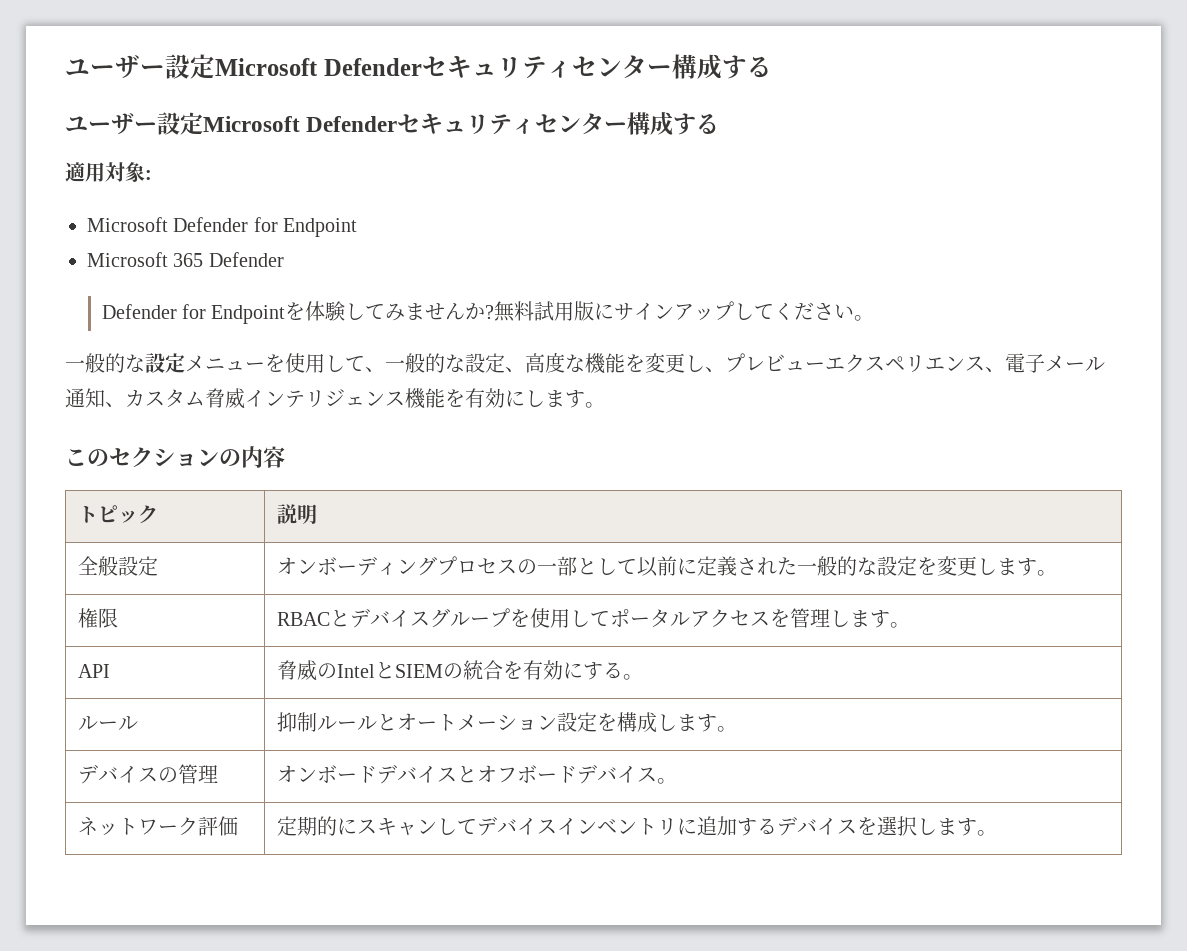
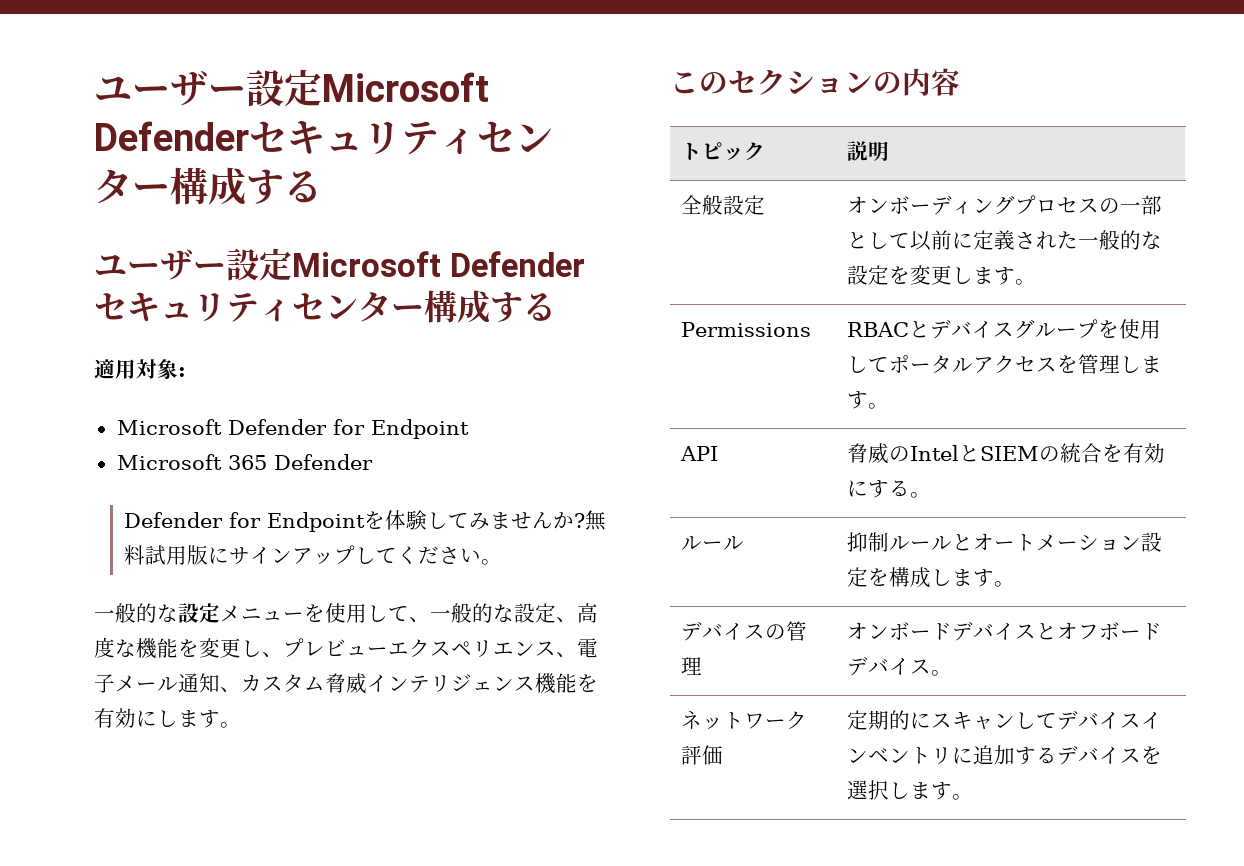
[77,608,118,628] 権限 -> [681,322,812,337] Permissions

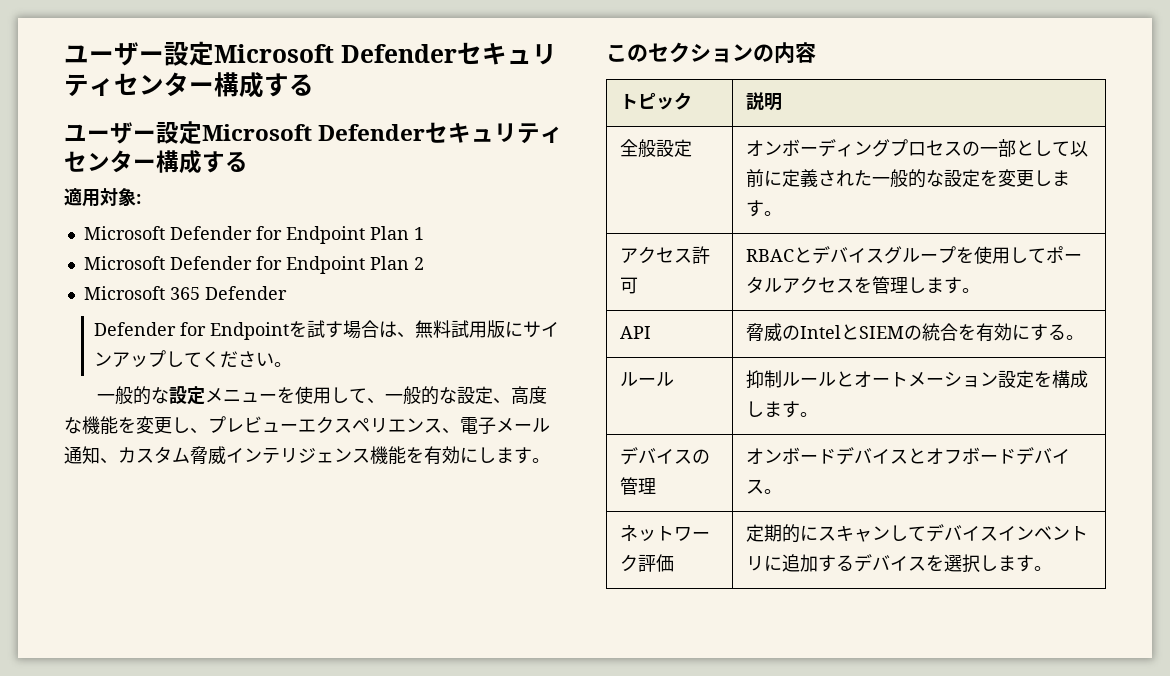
(469, 429) none -> [369,226,424,240] [83,256,424,274] Plan 1 // Microsoft Defender for Endpoint Plan 2
[385,510,586,530] 体験してみませんか? -> [306,320,415,339] 試す場合は、
[681,322,812,337] Permissions -> [620,246,711,264] [620,277,639,294] アクセス許可

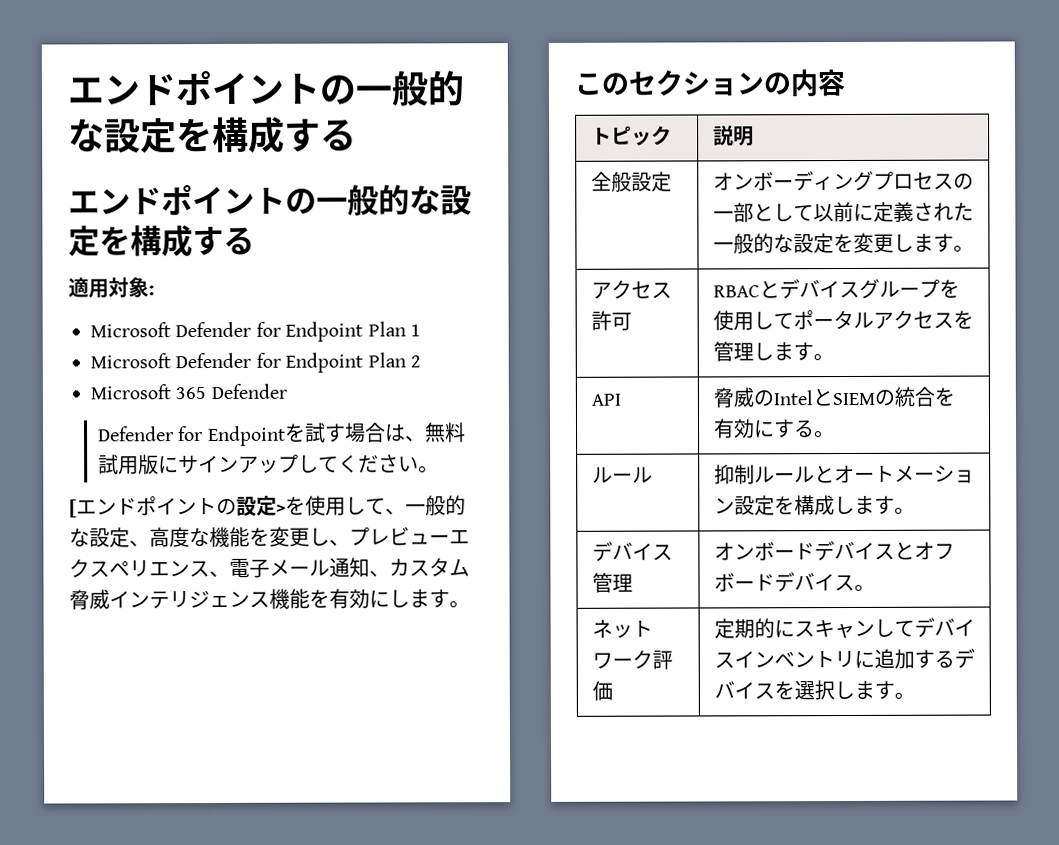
[64,41,557,66] [64,72,314,98] [64,121,564,145] [64,150,156,173] ユーザー設定Microsoft Defenderセキュリティセンター構成する // ユーザー設定Microsoft Defenderセキュリティセンター -> [67,70,465,107] [68,116,357,154] [68,184,472,216] [68,225,131,257] エンドポイントの一般的な設定を構成する // エンドポイントの一般的な設定を
[96,386,277,405] 一般的な設定メニュー -> [69,495,286,518] [エンドポイントの設定>
[692,449,711,464] の -> (673, 552) none

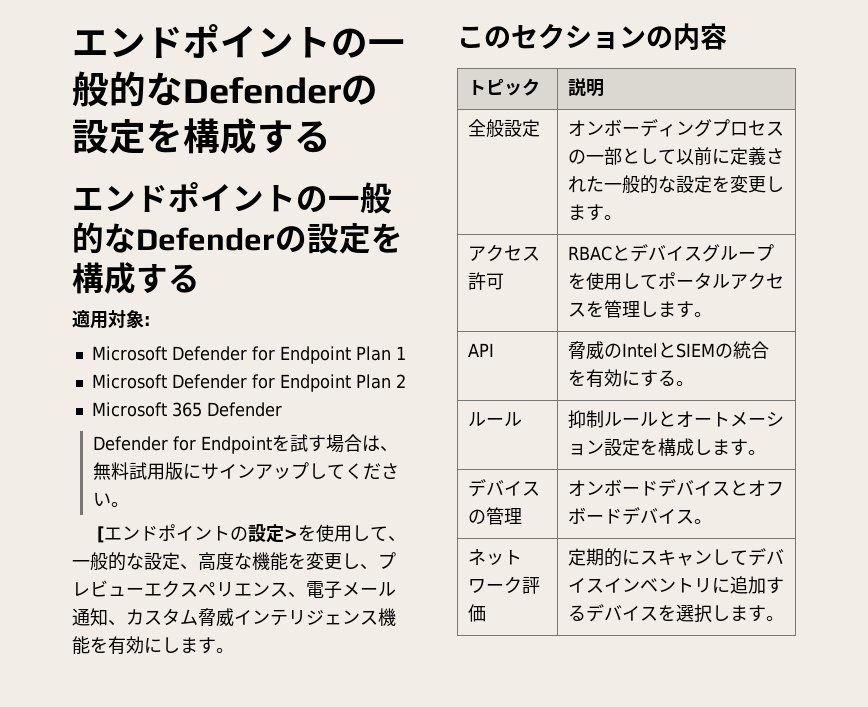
[67,70,465,107] [68,118,105,153] エンドポイントの一般的な -> [72,24,405,58] [72,71,378,107] エンドポイントの一般的なDefenderの
(441, 200) none -> [136,226,307,253] Defenderの
(673, 552) none -> [467,509,486,524] の

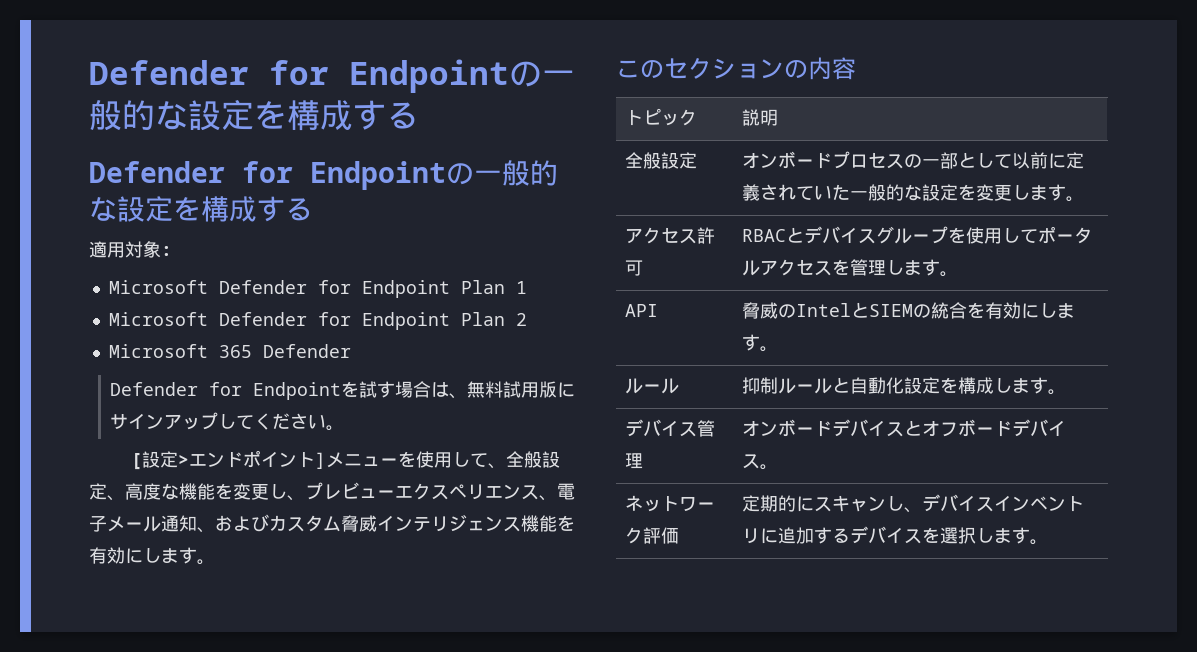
[72,24,405,58] [72,71,378,107] [72,118,331,154] [72,182,392,214] [72,222,307,254] エンドポイントの一般的なDefenderの設定を構成する // エンドポイントの一般的なDefenderの -> [89,59,575,93] [89,100,419,131] [89,160,558,190] [89,197,117,221] Defender for Endpointの一般的な設定を構成する // Defender for Endpointの一般的な
[104,524,299,543] エンドポイントの設定> -> [141,450,398,469] 設定>エンドポイント]メニュー
[72,552,144,571] 一般的な -> [505,451,542,468] 全般
(126, 623) none -> [215,514,269,532] および
[639,119,712,137] ディング -> [813,153,832,169] ド
(586, 184) none -> [795,185,832,200] てい
[639,370,676,387] する -> [1038,303,1075,318] [741,334,760,351] します
[675,411,784,427] [567,440,604,456] オートメーション -> [849,377,904,394] 自動化
[467,509,486,524] の -> (697, 429) none
[729,550,748,565] て -> [903,507,922,513] 、

